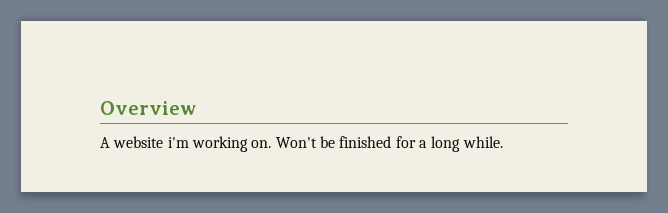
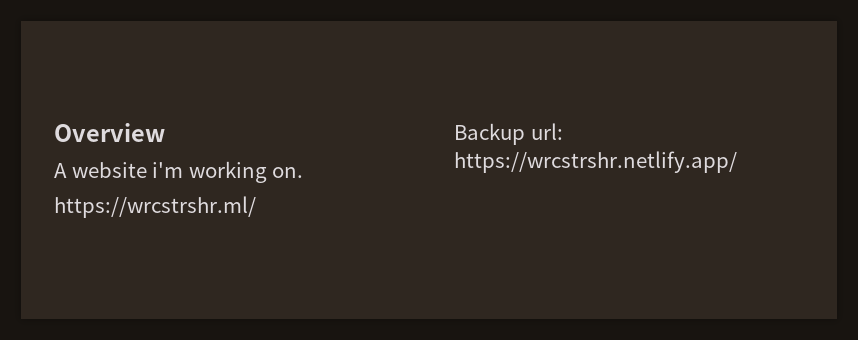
[275,136,503,152] Won't be finished for a long while. -> [54,196,256,218] [454,123,563,145] [454,151,737,173] // https://wrcstrshr.ml/ // Backup url: https://wrcstrshr.netlify.app/

